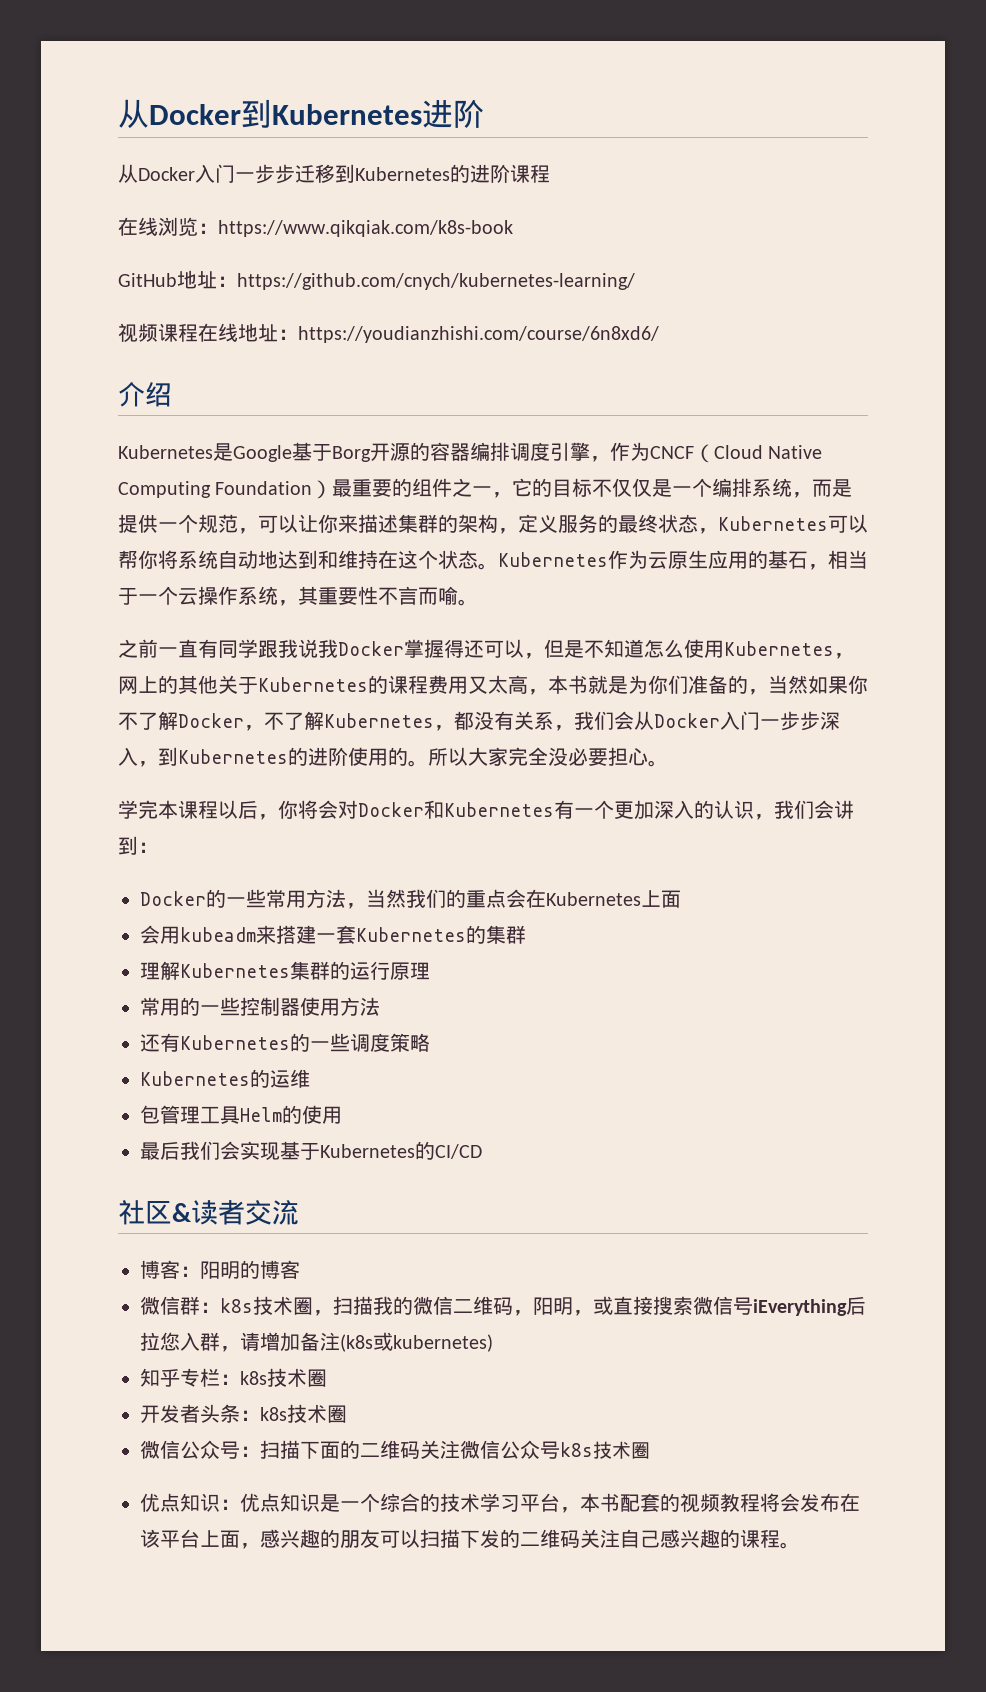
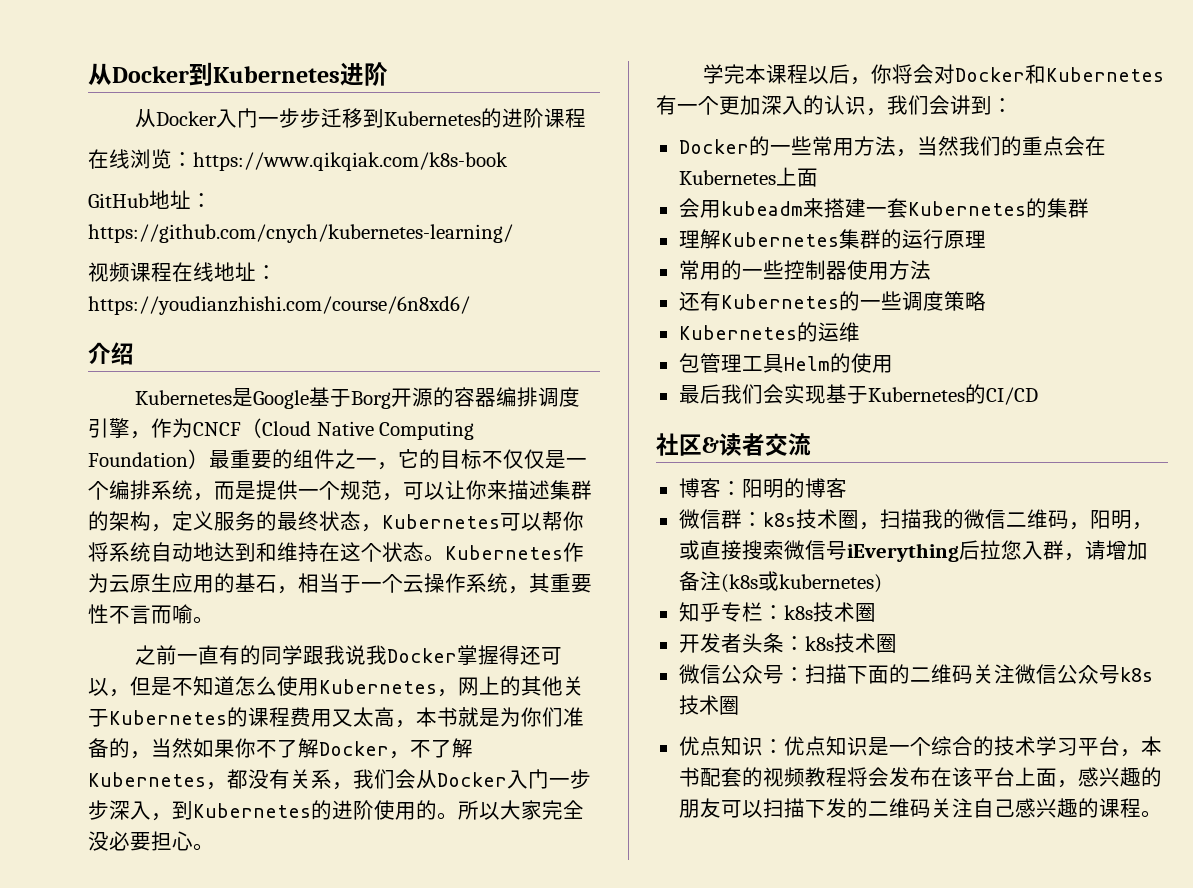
(218, 648) none -> [240,645,262,665] 的

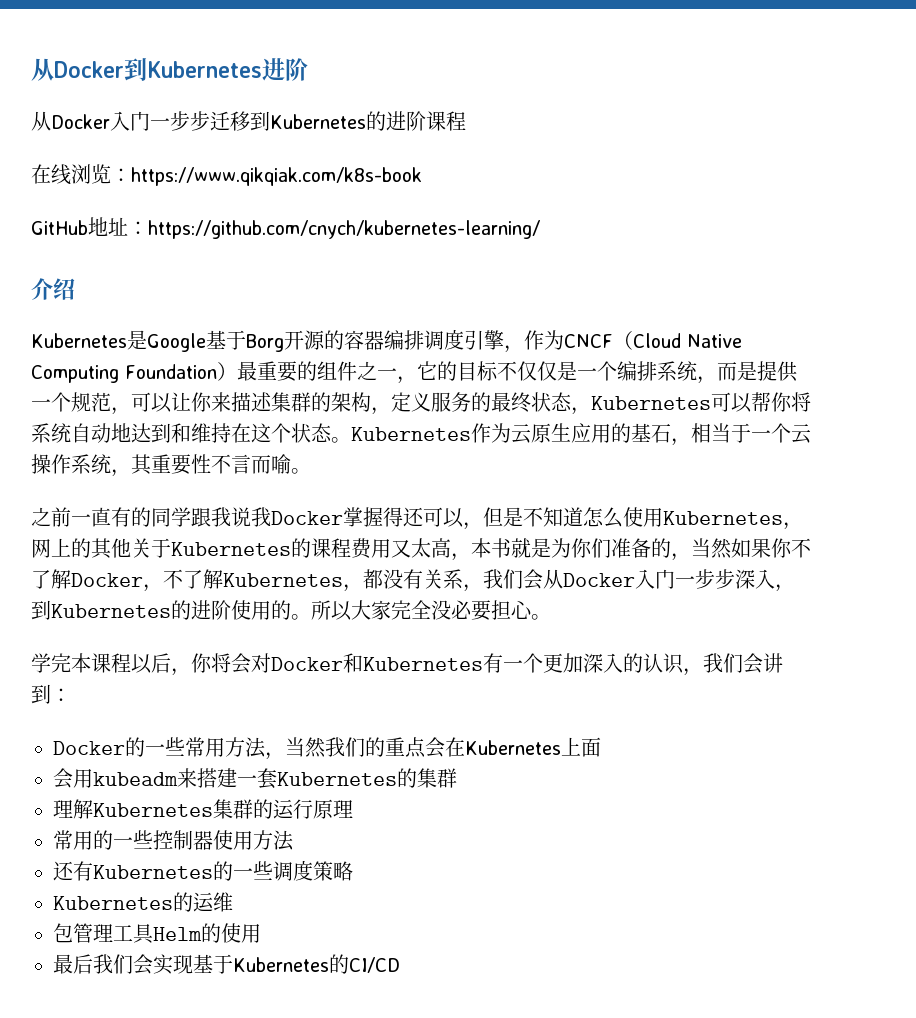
[88,262,277,282] [88,296,470,315] // 视频课程在线地址：https://youdianzhishi.com/course/6n8xd6/ -> (540, 229) none
[656,433,811,456] [678,478,847,498] [678,509,1153,530] [678,540,1148,562] [678,571,882,593] [678,602,876,622] [678,633,897,653] [678,664,1153,684] [678,695,739,715] [678,736,1162,757] [678,767,1162,788] [678,798,1162,818] // 社区&读者交流 // 博客：阳明的博客 // 微信群：k8s技术圈，扫描我的微信二维码，阳明，或直接搜索微信号iEverything后拉您入群，请增加备注(k8s或kubernetes) // 知乎专栏：k8s技术圈 // 开发者头条：k8s技术圈 // 微信公众号：扫描下面的二维码关注微信公众号k8s技术圈 // 优点知识：优点知识是一个综合的技术学习平台，本书配套的视频教程将会发布在该平台上面，感兴趣的朋友可以扫描下发的二维码关注自己感兴趣的课程。 -> (400, 965) none

